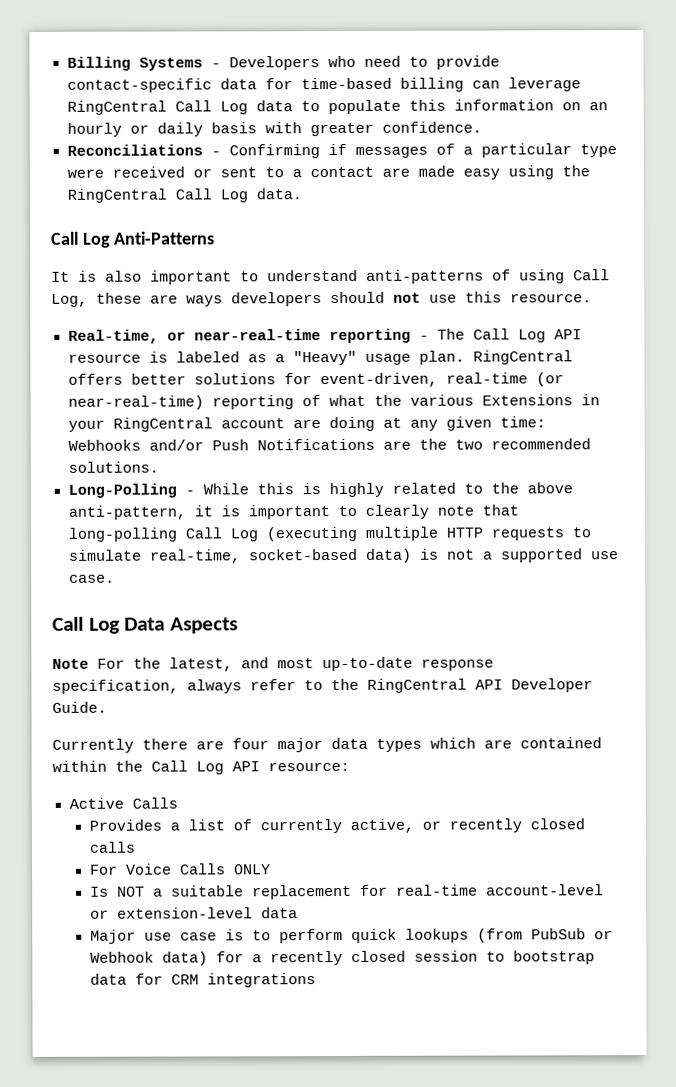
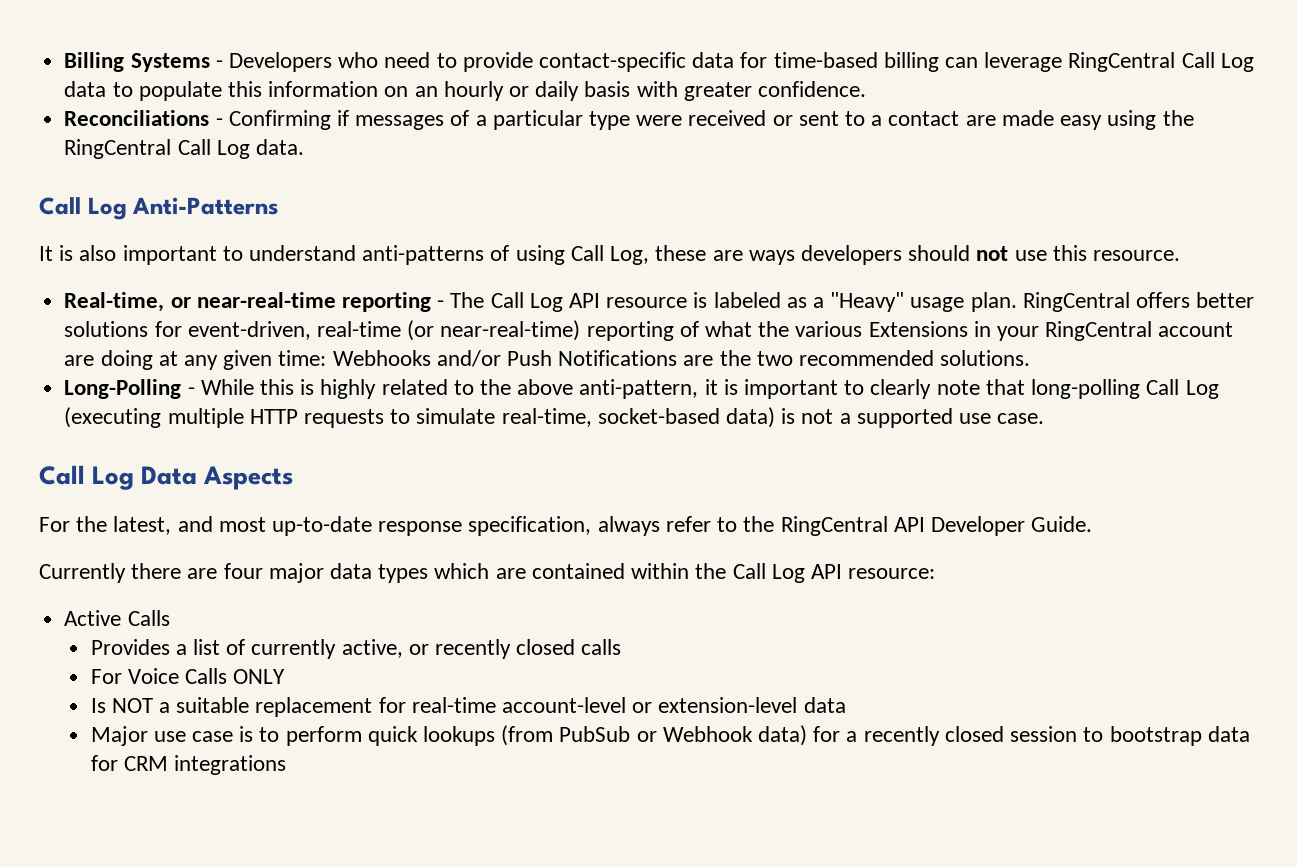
[52,658,89,669] Note -> (294, 478) none

